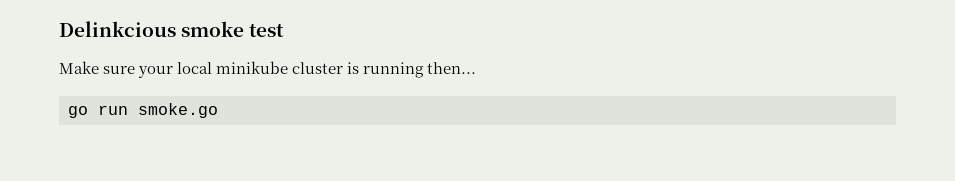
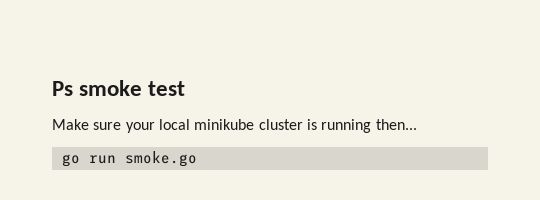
[59,21,176,37] Delinkcious -> [52,81,73,96] Ps

